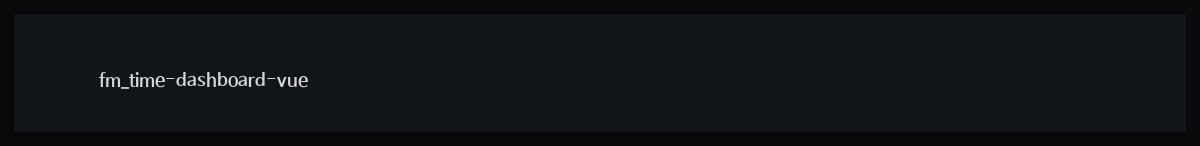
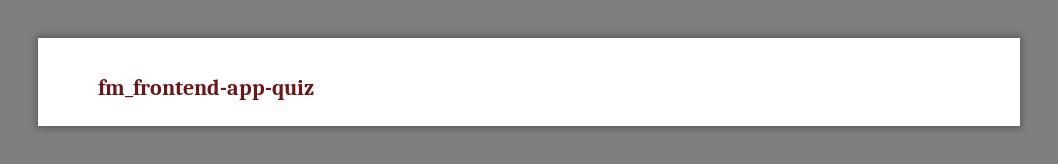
[99,72,308,89] fm_time-dashboard-vue -> [98,79,314,100] fm_frontend-app-quiz

